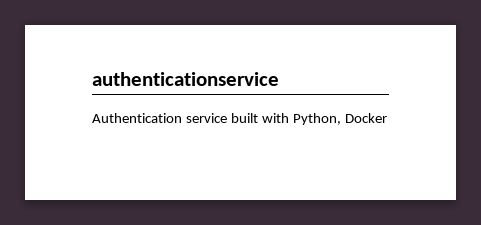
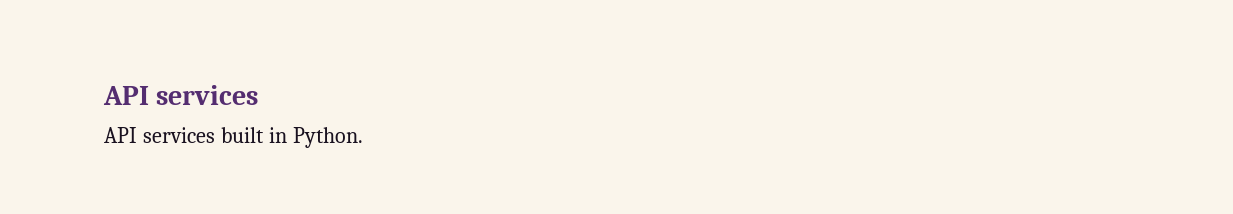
[92,72,279,86] [92,113,387,125] authenticationservice // Authentication service built with Python, Docker -> [103,85,259,105] [104,127,363,148] API services // API services built in Python.

